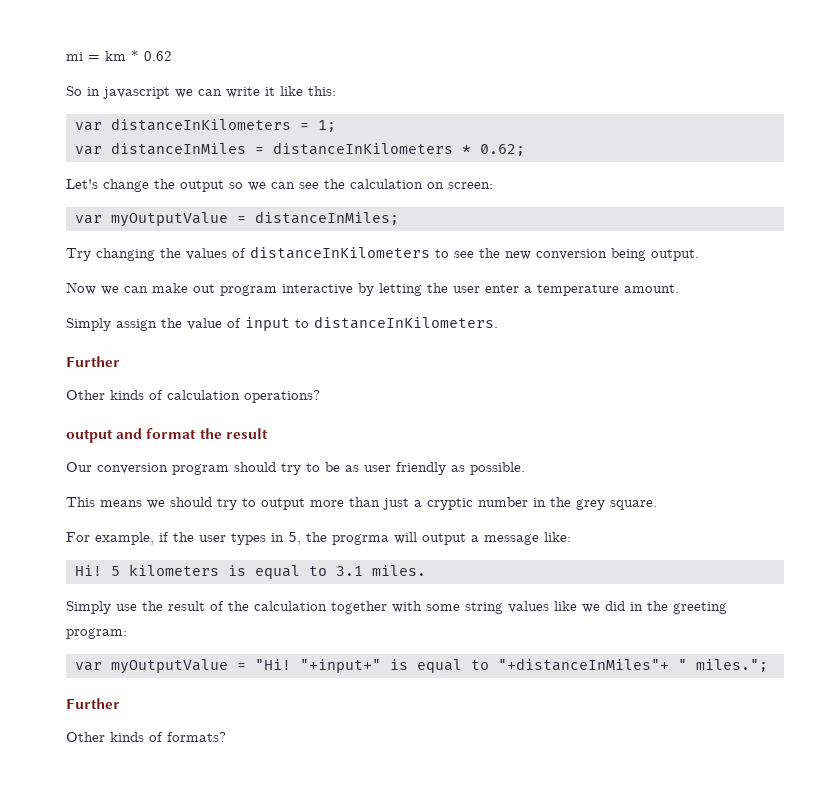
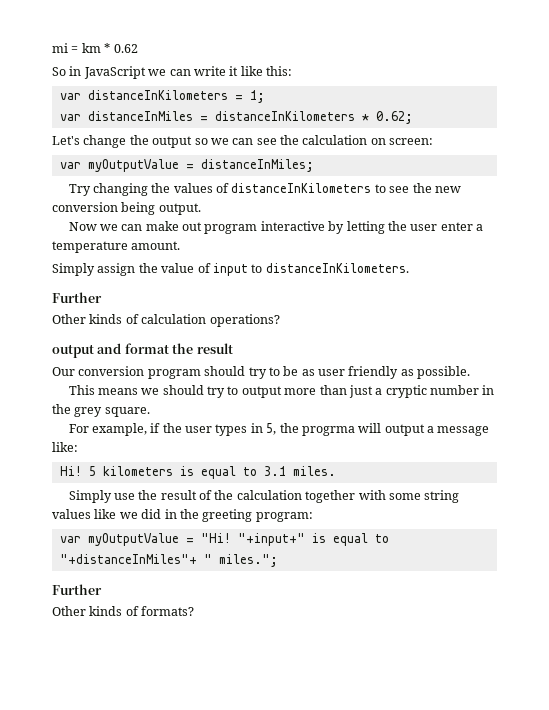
[103,87,170,99] javascript -> [83,66,146,79] JavaScript

